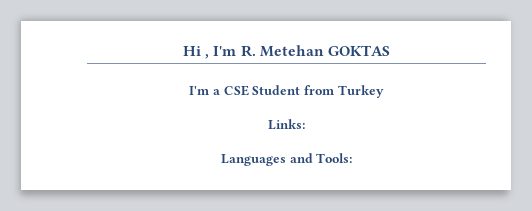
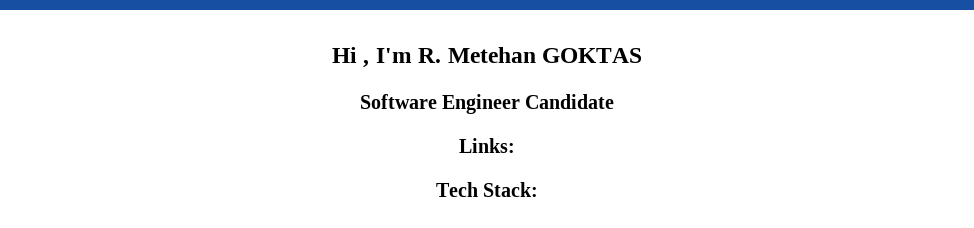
[189,85,384,98] [268,119,305,130] [220,153,353,166] I'm a CSE Student from Turkey // Links: // Languages and Tools: -> [359,94,615,114] [459,138,515,153] [435,182,539,197] Software Engineer Candidate // Links: // Tech Stack:

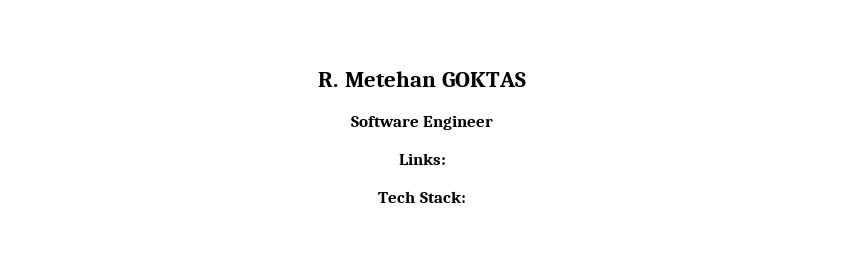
[332,47,412,68] Hi , I'm -> (318, 79) none
[525,94,615,109] Candidate -> (494, 122) none

